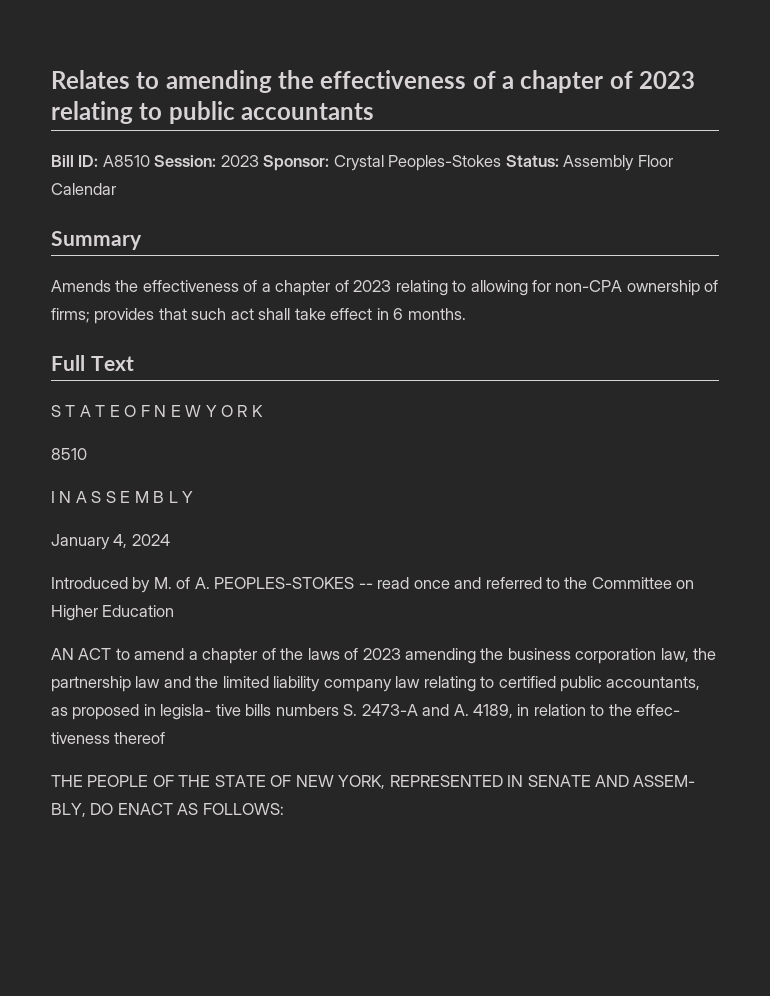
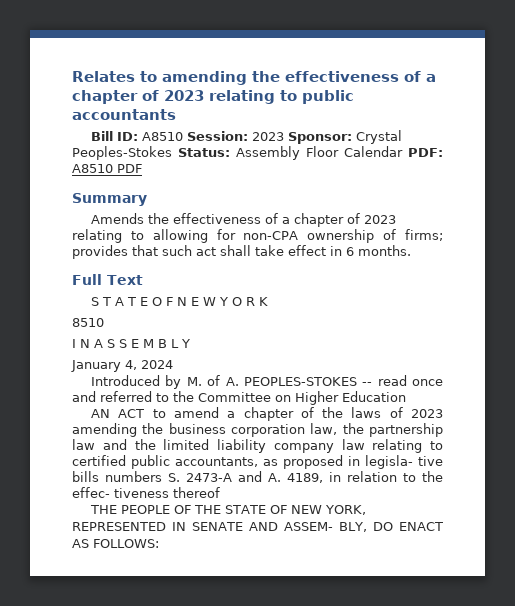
(116, 189) none -> [408,148,443,157] [72,164,142,173] PDF: A8510 PDF

